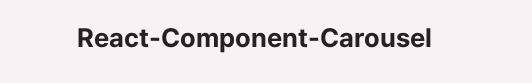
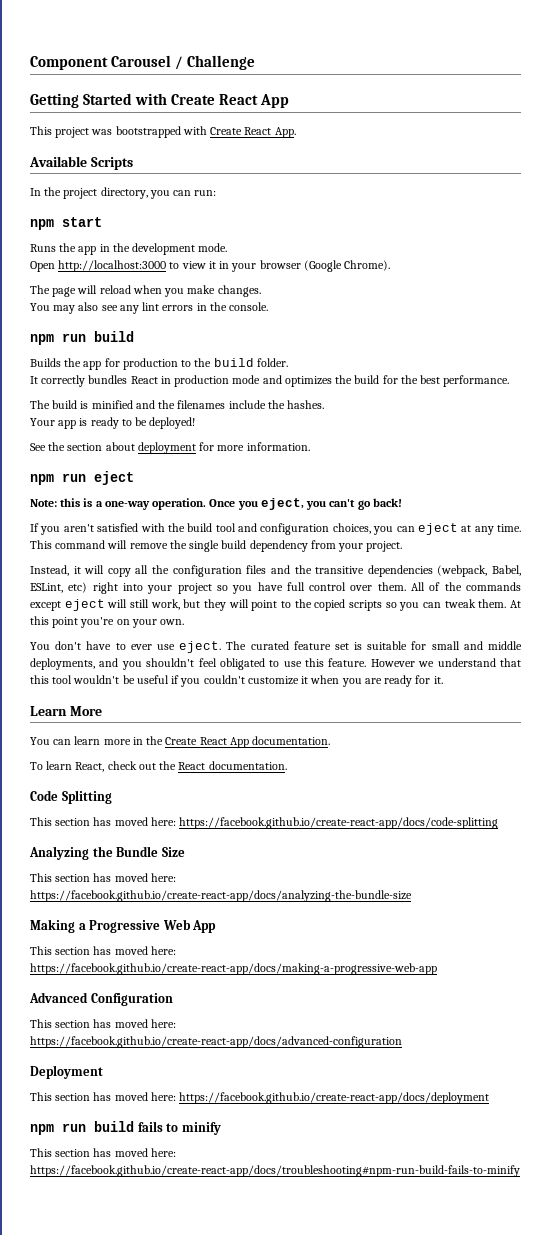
[77,28,432,53] React-Component-Carousel -> [30,55,256,70] [30,93,290,108] [30,126,296,138] [29,156,133,170] [30,187,217,199] [30,217,102,230] [30,243,228,255] [30,260,391,272] [30,285,261,297] [30,302,269,314] [30,331,134,345] [30,358,288,370] [30,375,510,387] [30,400,325,409] [30,417,196,429] [30,442,310,454] [30,471,134,485] [30,498,402,510] [30,523,521,535] [30,540,403,552] [30,565,522,577] [30,582,521,594] [30,599,521,611] [30,616,185,628] [30,641,522,653] [30,658,521,670] [30,675,443,687] [30,706,102,716] [30,736,331,748] [30,761,287,772] [30,790,112,804] [30,817,499,829] [29,846,185,860] [30,873,176,882] [30,890,412,902] [30,919,217,933] [30,946,176,955] [30,963,437,975] [29,992,173,1006] [30,1019,176,1028] [30,1036,402,1048] [30,1065,103,1079] [30,1092,490,1104] [30,1121,221,1135] [30,1148,176,1157] [30,1165,520,1177] Component Carousel / Challenge // Getting Started with Create React App // This project was bootstrapped with Create React App. // Available Scripts // In the project directory, you can run: // npm start // Runs the app in the development mode. // Open http://localhost:3000 to view it in your browser (Google Chrome). // The page will reload when you make changes. // You may also see any lint errors in the console. // npm run build // Builds the app for production to the build folder. // It correctly bundles React in production mode and optimizes the build for the best performance. // The build is minified and the filenames include the hashes. // Your app is ready to be deployed! // See the section about deployment for more information. // npm run eject // Note: this is a one-way operation. Once you eject, you can't go back! // If you aren't satisfied with the build tool and configuration choices, you can eject at any time. This command will remove the single build dependency from your project. // Instead, it will copy all the configuration files and the transitive dependencies (webpack, Babel, ESLint, etc) right into your project so you have full control over them. All of the commands except eject will still work, but they will point to the copied scripts so you can tweak them. At this point you're on your own. // You don't have to ever use eject. The curated feature set is suitable for small and middle deployments, and you shouldn't feel obligated to use this feature. However we understand that this tool wouldn't be useful if you couldn't customize it when you are ready for it. // Learn More // You can learn more in the Create React App documentation. // To learn React, check out the React documentation. // Code Splitting // This section has moved here: https://facebook.github.io/create-react-app/docs/code-splitting // Analyzing the Bundle Size // This section has moved here: https://facebook.github.io/create-react-app/docs/analyzing-the-bundle-size // Making a Progressive Web App // This section has moved here: https://facebook.github.io/create-react-app/docs/making-a-progressive-web-app // Advanced Configuration // This section has moved here: https://facebook.github.io/create-react-app/docs/advanced-configuration // Deployment // This section has moved here: https://facebook.github.io/create-react-app/docs/deployment // npm run build fails to minify // This section has moved here: https://facebook.github.io/create-react-app/docs/troubleshooting#npm-run-build-fails-to-minify

